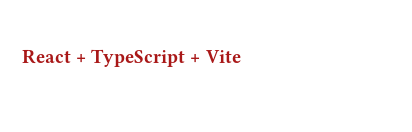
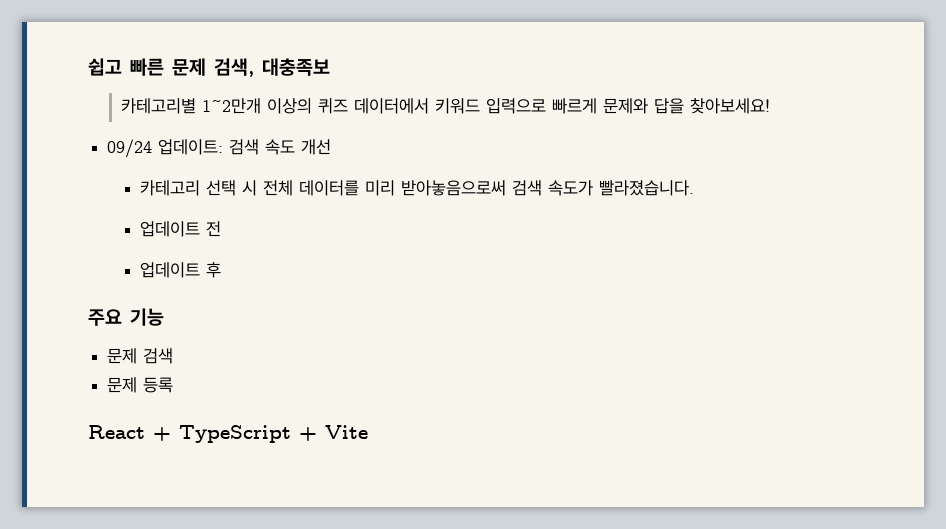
(22, 56) none -> [88,58,330,77] [121,98,771,114] [107,139,332,158] [140,180,695,196] [140,221,222,237] [140,262,222,278] [88,308,164,326] [107,348,174,364] [107,377,174,393] 쉽고 빠른 문제 검색, 대충족보 // 카테고리별 1~2만개 이상의 퀴즈 데이터에서 키워드 입력으로 빠르게 문제와 답을 찾아보세요! // 09/24 업데이트: 검색 속도 개선 // 카테고리 선택 시 전체 데이터를 미리 받아놓음으로써 검색 속도가 빨라졌습니다. // 업데이트 전 // 업데이트 후 // 주요 기능 // 문제 검색 // 문제 등록 //

